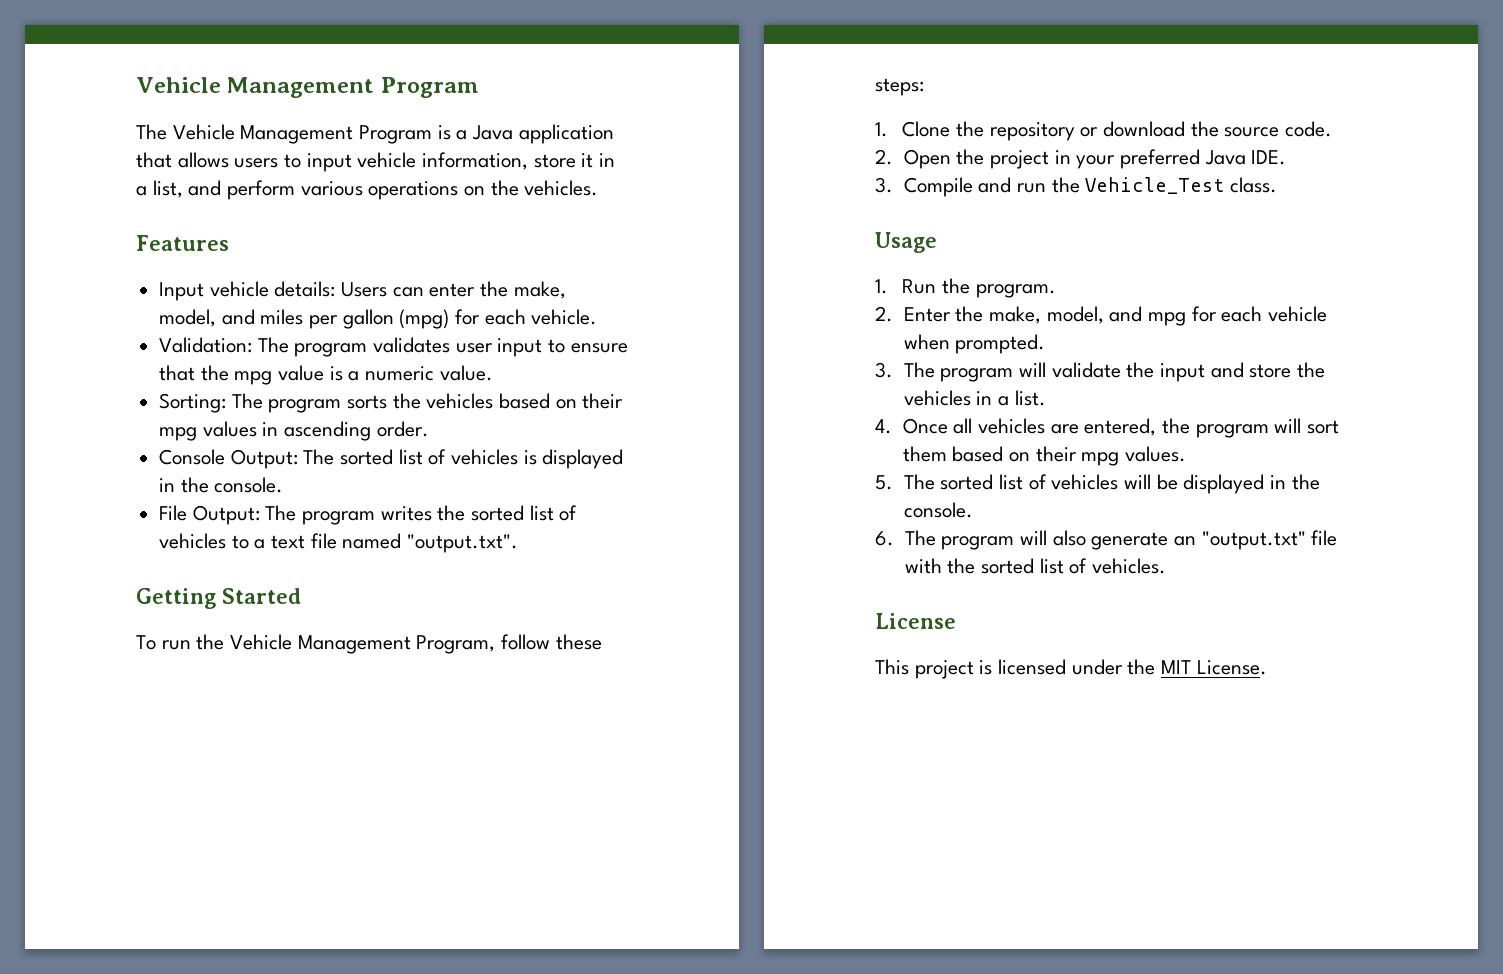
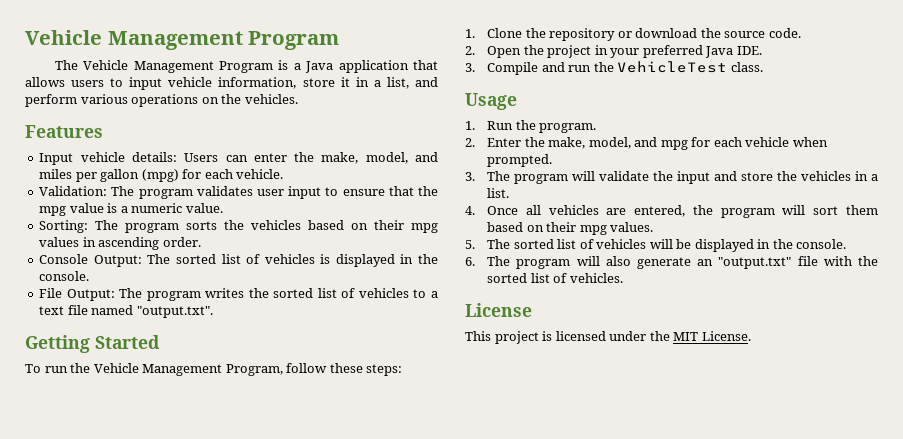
[1085,177,1225,194] Vehicle_Test -> [617,61,728,73] VehicleTest

